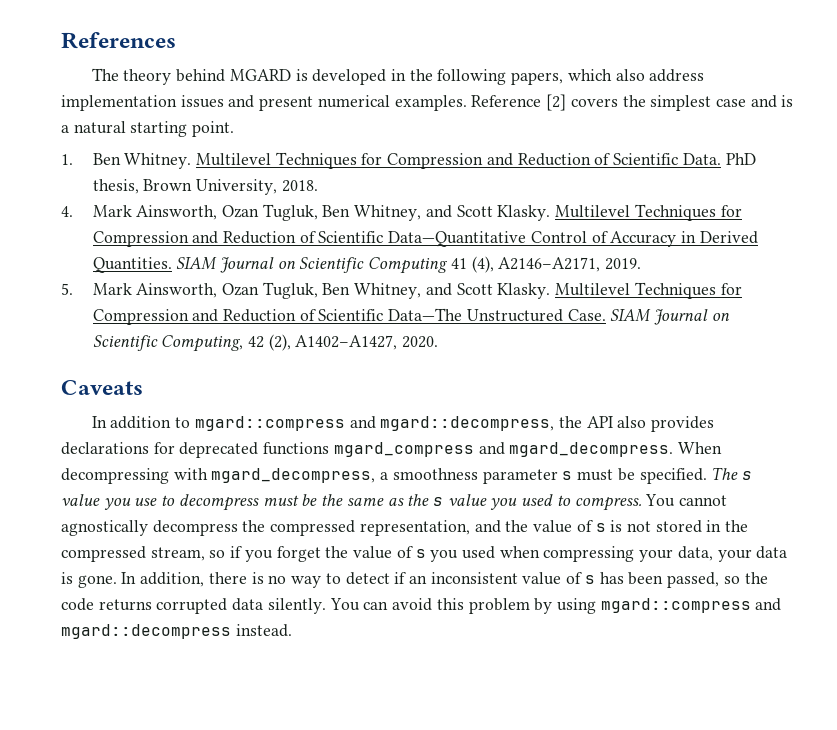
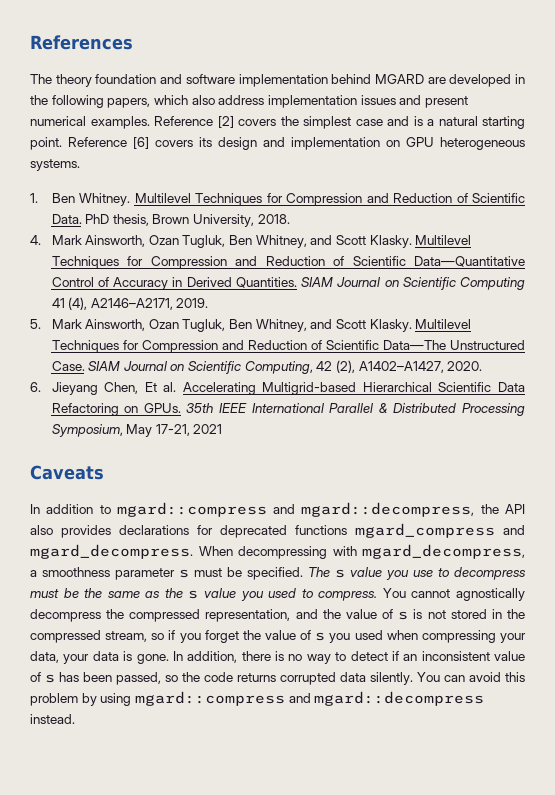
(172, 77) none -> [95,74,328,87] foundation and software implementation
[295,69,308,81] is -> [427,77,446,84] are
(235, 129) none -> [68,137,525,150] [30,159,80,171] Reference [6] covers its design and implementation on GPU heterogeneous systems.
(439, 342) none -> [30,382,525,395] [51,403,525,416] [51,424,223,437] // 6. Jieyang Chen, Et al. Accelerating Multigrid-based Hierarchical Scientific Data Refactoring on GPUs. 35th IEEE International Parallel & Distributed Processing Symposium, May 17-21, 2021

